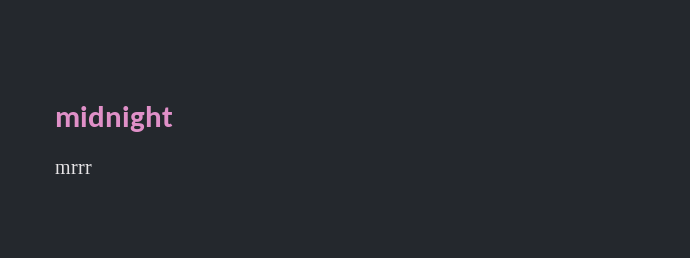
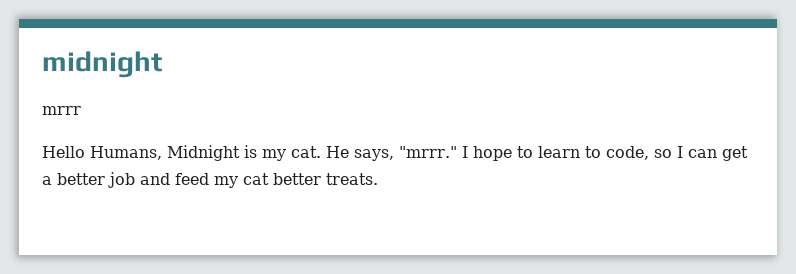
(92, 169) none -> [42,145,748,161] [42,172,378,188] // Hello Humans, Midnight is my cat. He says, "mrrr." I hope to learn to code, so I can get a better job and feed my cat better treats.

